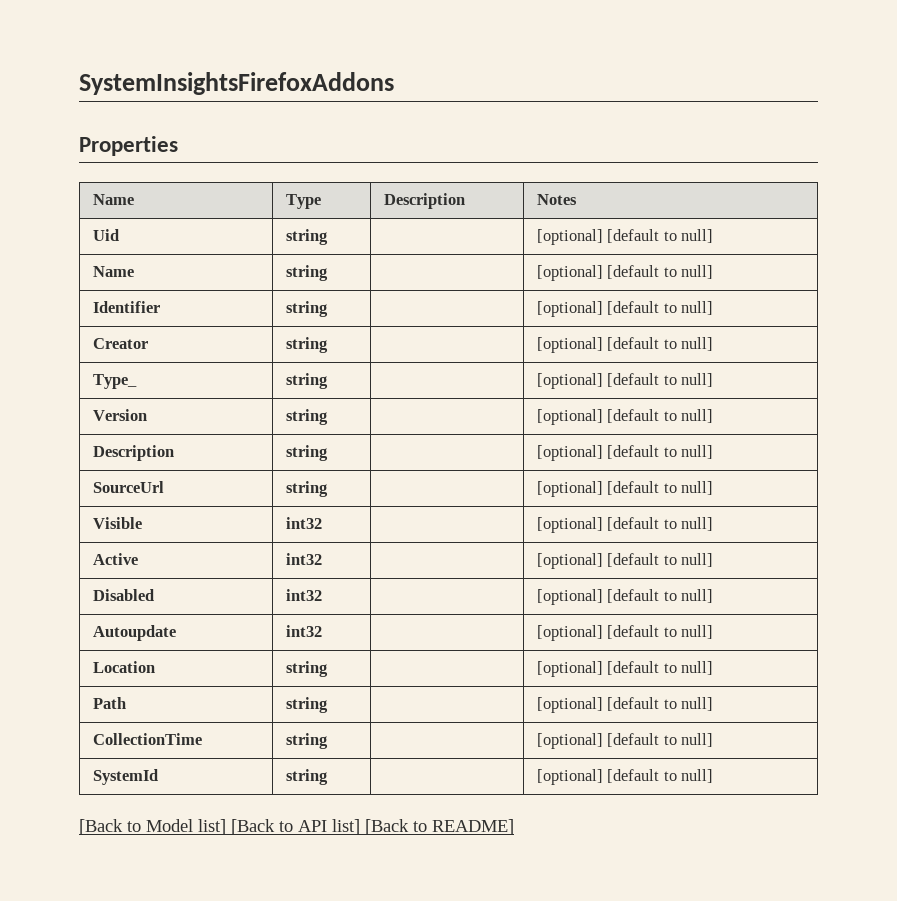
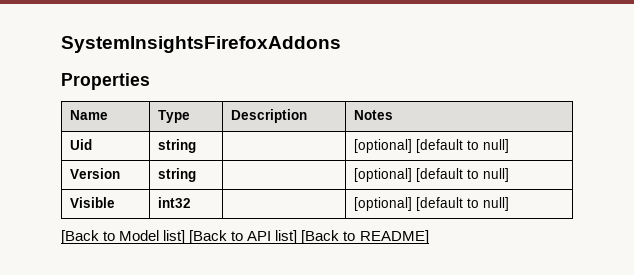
[92,266,134,277] [285,265,328,281] [536,265,714,281] [92,301,160,313] [285,301,328,317] [536,301,714,317] [92,338,148,349] [285,337,328,353] [536,337,714,353] [92,374,137,389] [285,373,328,389] [536,373,714,389] // Name | string | | [optional] [default to null] // Identifier | string | | [optional] [default to null] // Creator | string | | [optional] [default to null] // Type_ | string | | [optional] [default to null] -> (509, 146) none
[92,445,174,461] [285,445,328,461] [536,445,714,461] [92,481,164,493] [285,481,328,497] [536,481,714,497] // Description | string | | [optional] [default to null] // SourceUrl | string | | [optional] [default to null] -> (509, 175) none
[92,553,138,565] [285,553,322,565] [536,553,714,569] [92,589,154,601] [285,589,322,601] [536,589,714,605] [92,625,176,641] [285,625,322,637] [536,625,714,641] [92,661,155,673] [285,661,328,677] [536,661,714,677] [92,697,126,709] [285,697,328,713] [536,697,714,713] [92,733,202,745] [285,733,328,749] [536,733,714,749] [92,769,158,785] [285,769,328,785] [536,769,714,785] // Active | int32 | | [optional] [default to null] // Disabled | int32 | | [optional] [default to null] // Autoupdate | int32 | | [optional] [default to null] // Location | string | | [optional] [default to null] // Path | string | | [optional] [default to null] // CollectionTime | string | | [optional] [default to null] // SystemId | string | | [optional] [default to null] -> (509, 204) none

